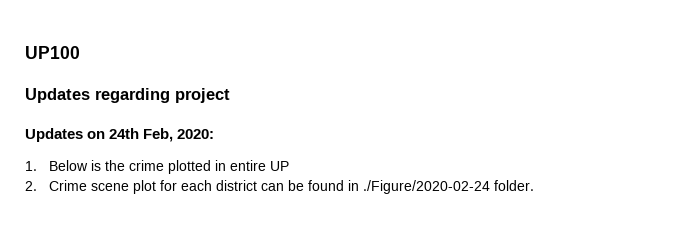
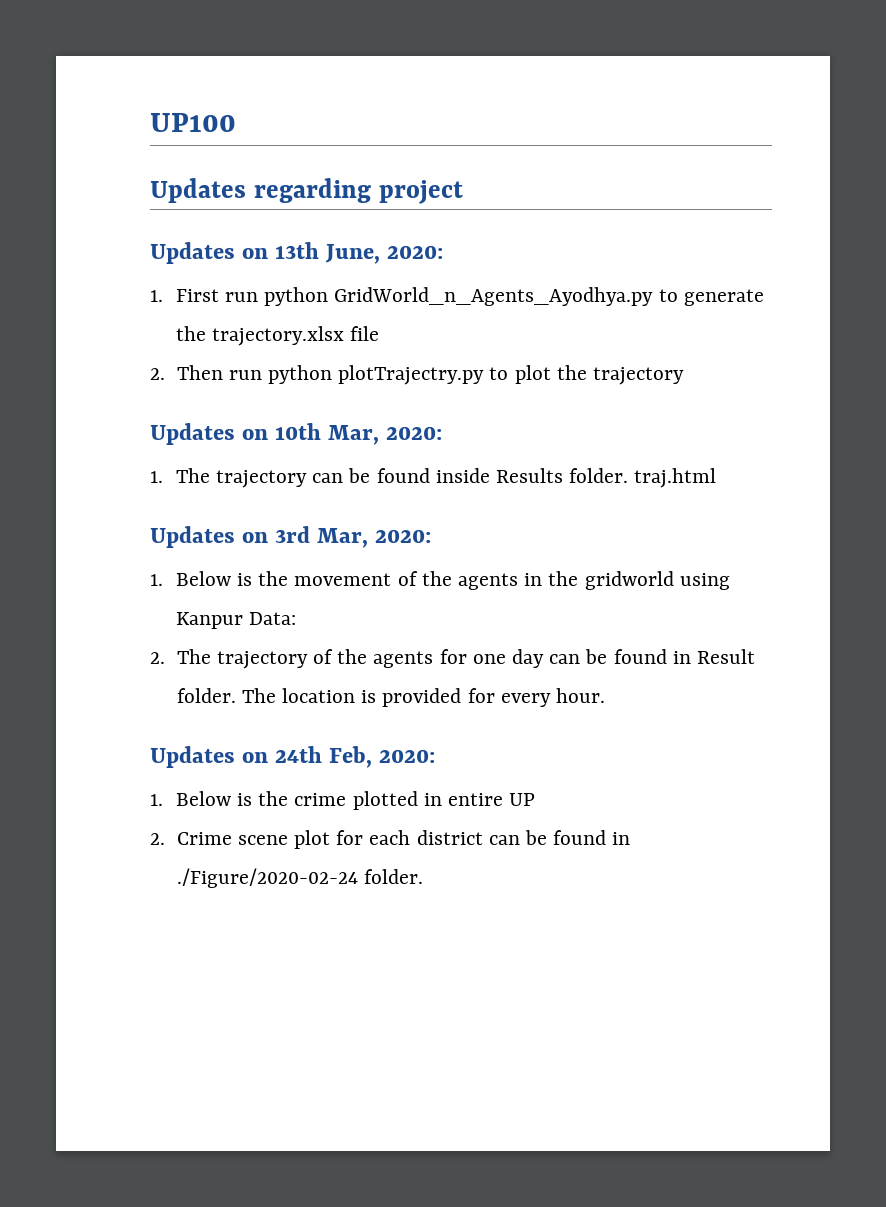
(230, 95) none -> [150,242,444,264] [150,287,764,306] [175,326,380,346] [150,365,684,385] [150,423,443,445] [150,468,717,488] [150,526,432,548] [150,571,730,590] [175,612,296,629] [150,649,756,669] [176,688,605,707] // Updates on 13th June, 2020: // 1. First run python GridWorld_n_Agents_Ayodhya.py to generate the trajectory.xlsx file // 2. Then run python plotTrajectry.py to plot the trajectory // Updates on 10th Mar, 2020: // 1. The trajectory can be found inside Results folder. traj.html // Updates on 3rd Mar, 2020: // 1. Below is the movement of the agents in the gridworld using Kanpur Data: // 2. The trajectory of the agents for one day can be found in Result folder. The location is provided for every hour.

